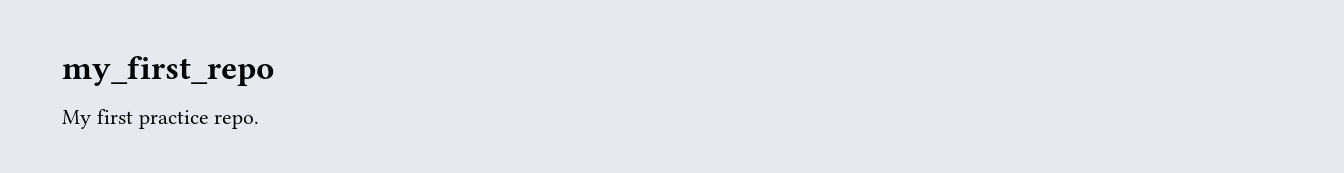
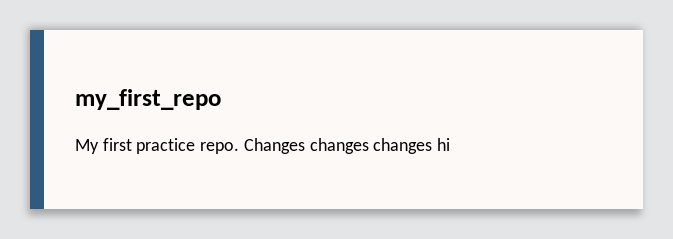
(260, 121) none -> [243,138,451,154] Changes changes changes hi

